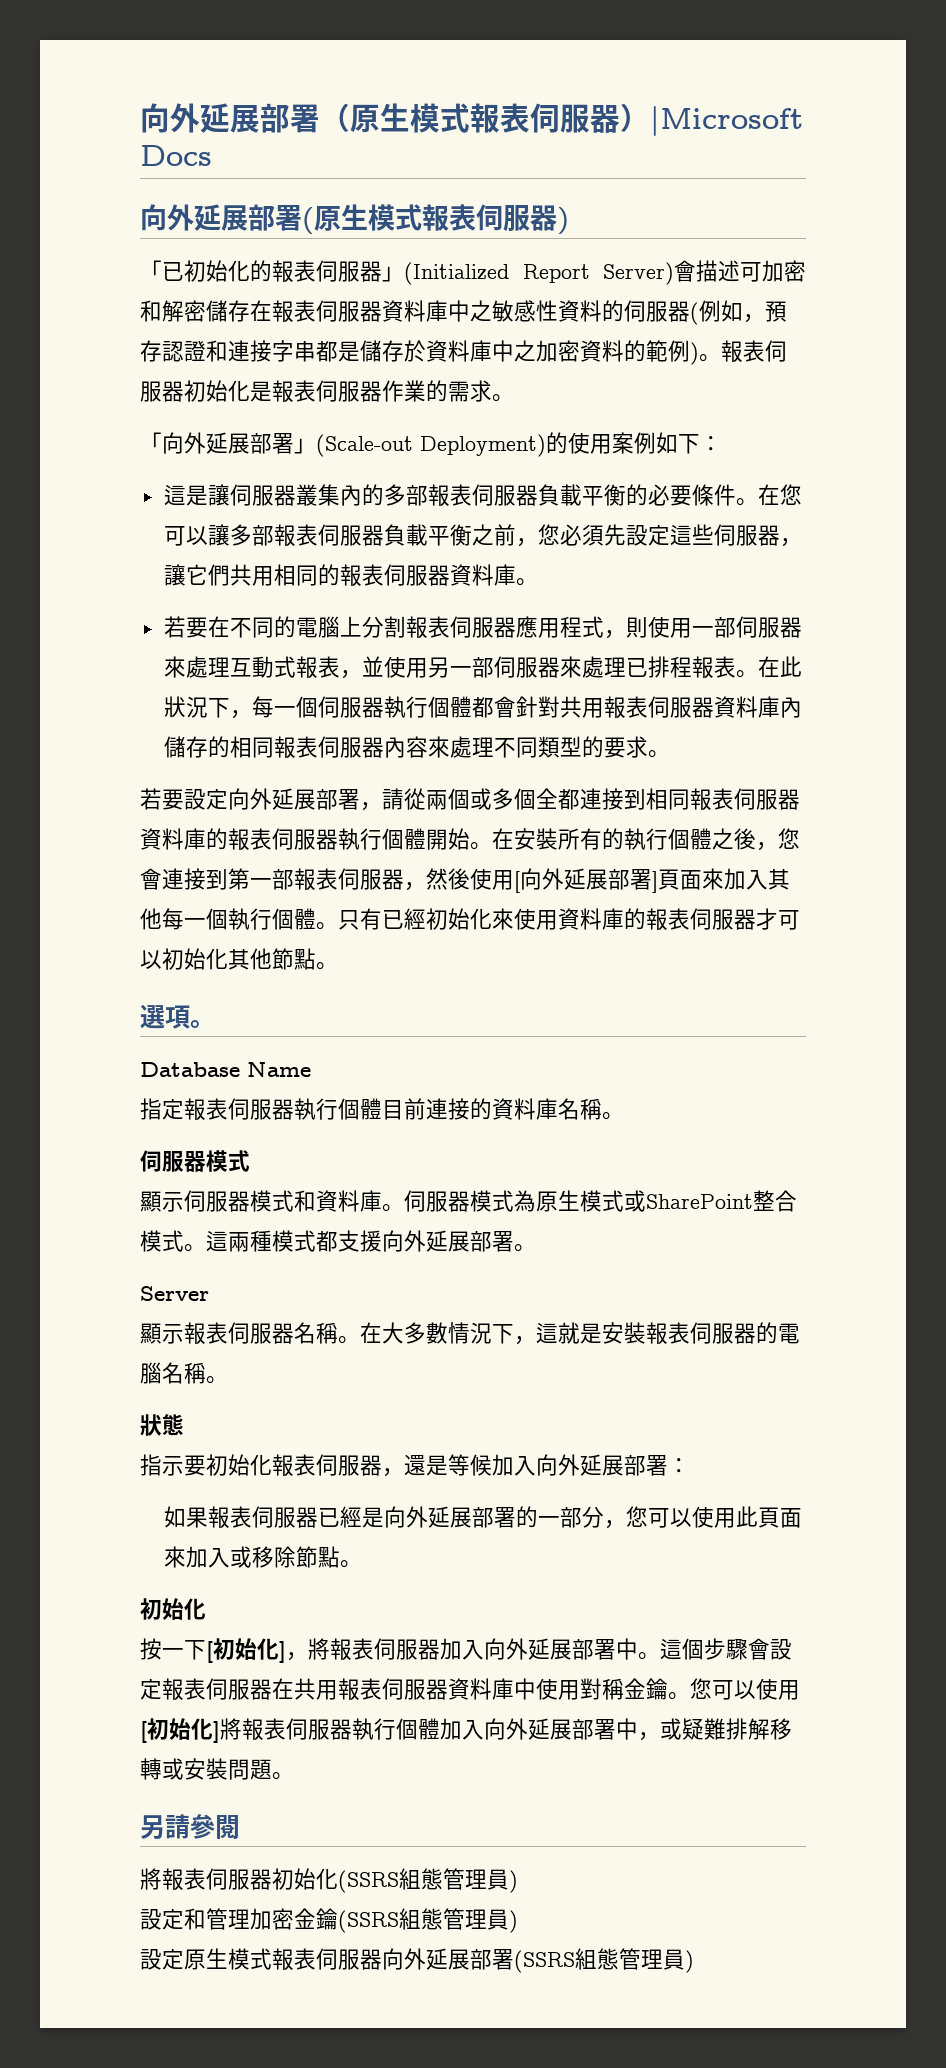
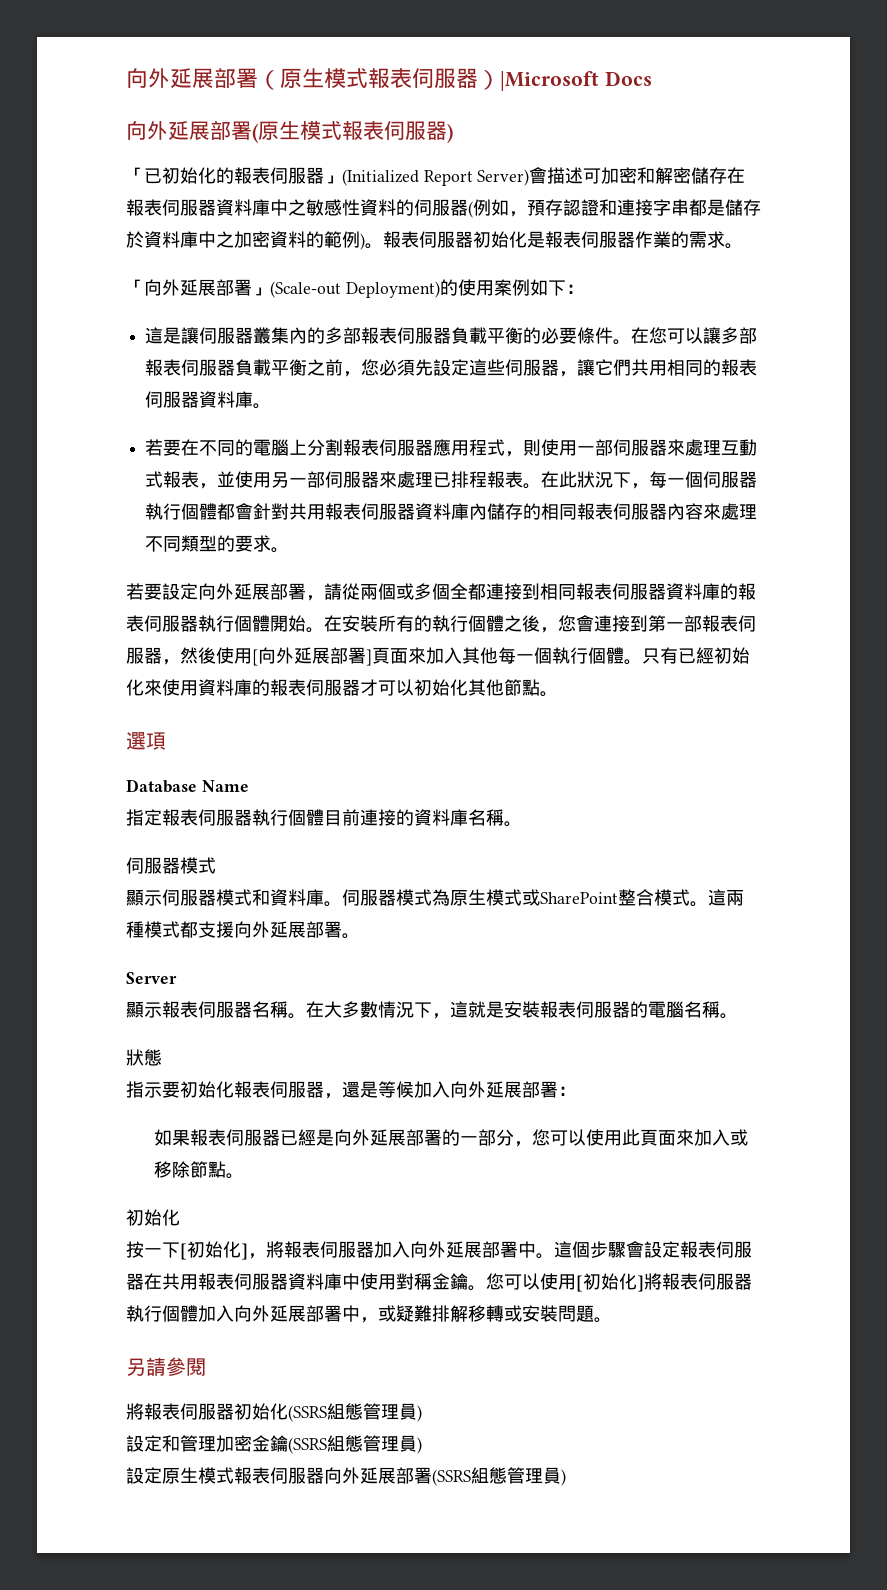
[190,1020,215,1028] 。 -> (166, 741) none

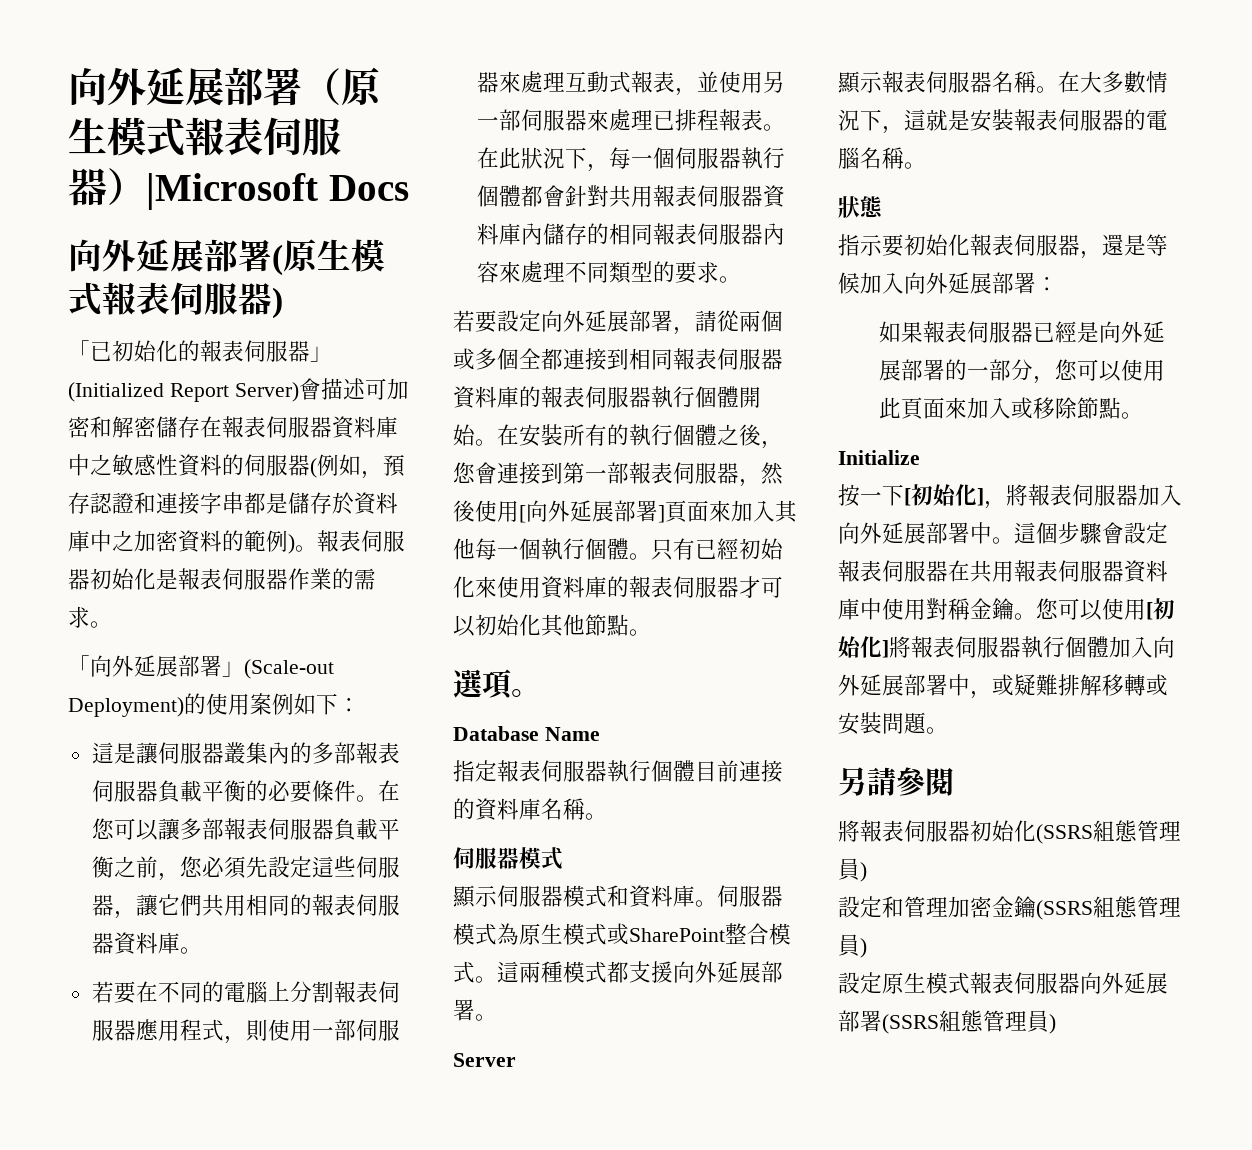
(166, 741) none -> [511,688,540,698] 。
[126,1209,180,1226] 初始化 -> [838,450,920,465] Initialize

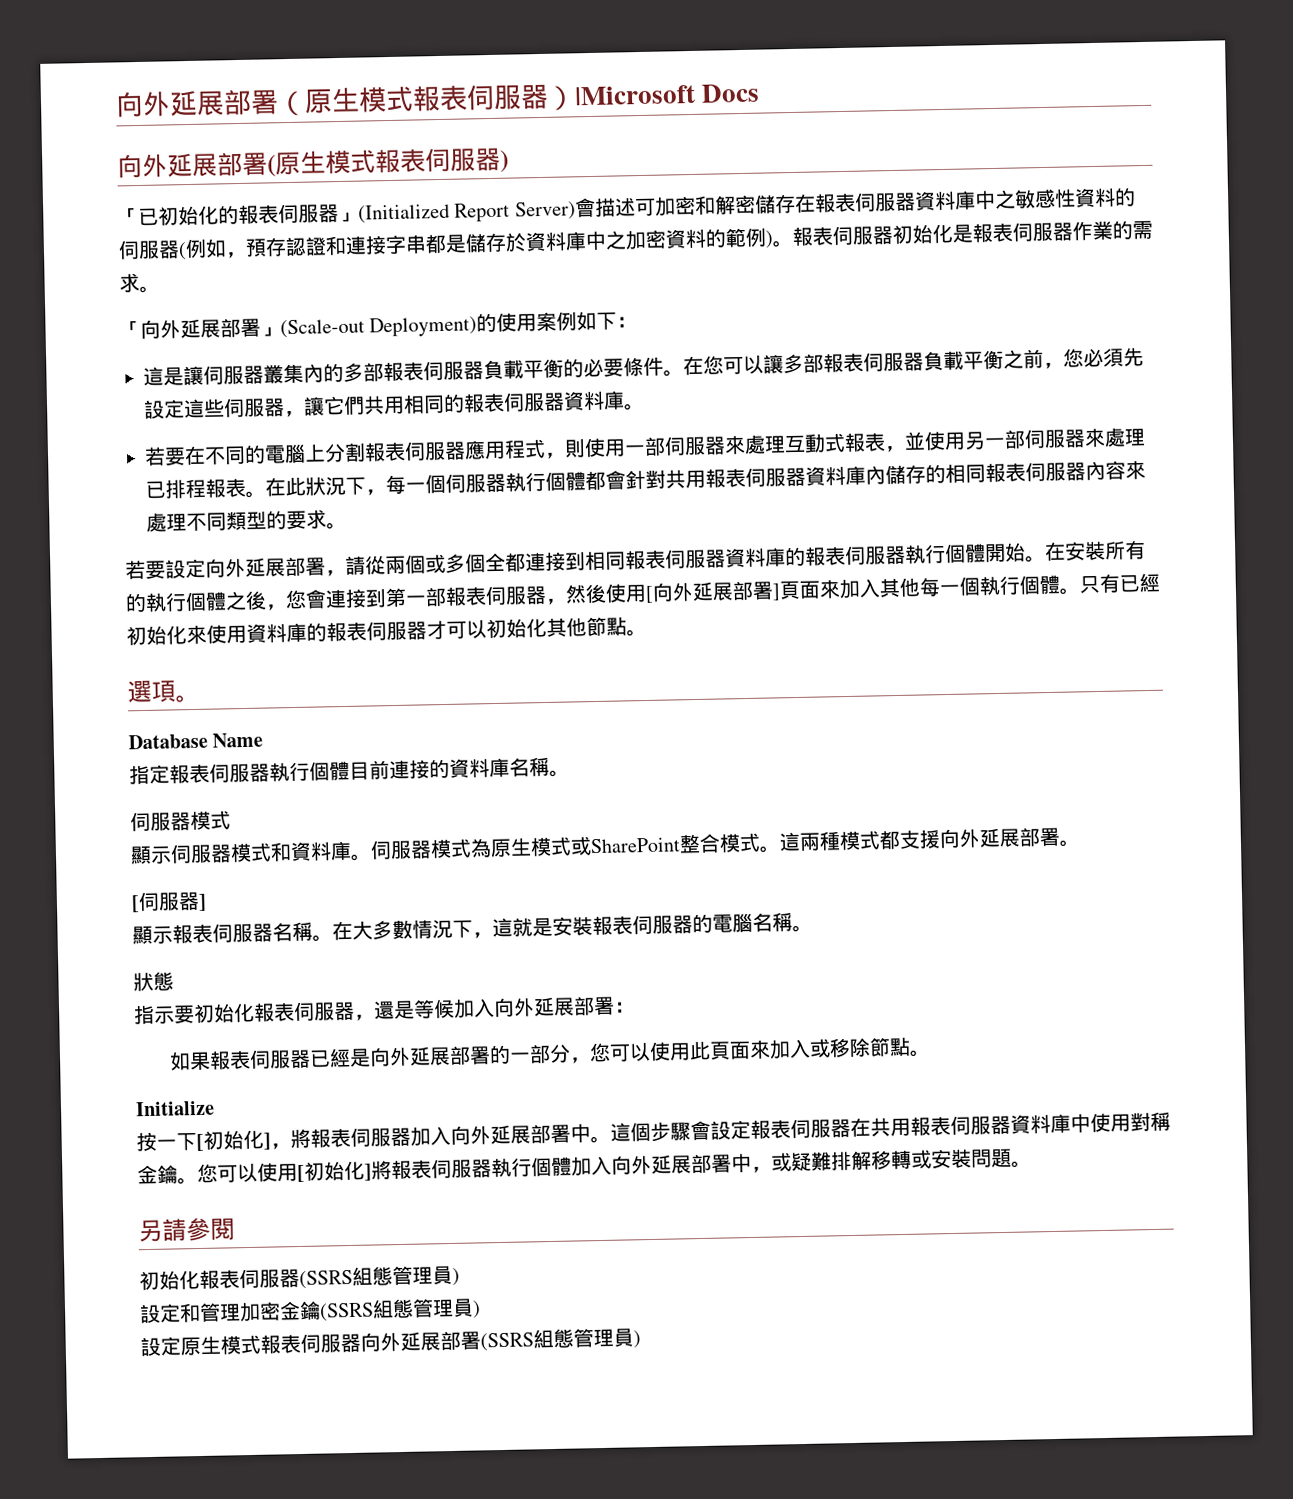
[453,1053,516,1067] Server -> [131,891,207,913] [伺服器]
[838,820,1036,842] 將報表伺服器初始化 -> [139,1268,300,1291] 初始化報表伺服器

